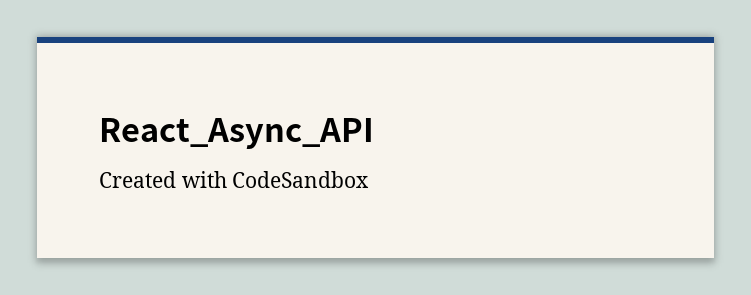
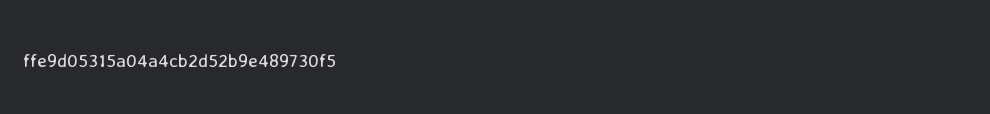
[99,118,374,149] [99,171,370,188] React_Async_API // Created with CodeSandbox -> [23,54,336,67] ffe9d05315a04a4cb2d52b9e489730f5

